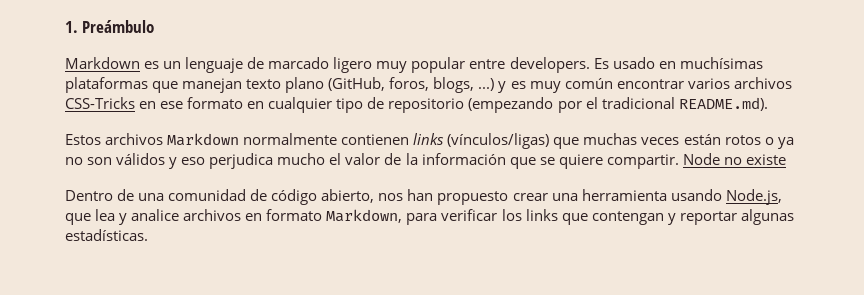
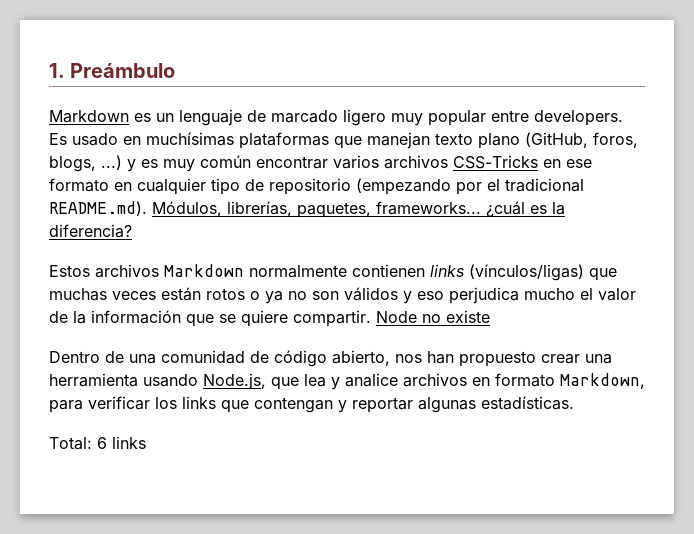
(768, 104) none -> [152,201,565,218] [49,224,132,238] Módulos, librerías, paquetes, frameworks... ¿cuál es la diferencia?
(148, 235) none -> [49,436,146,450] // Total: 6 links

